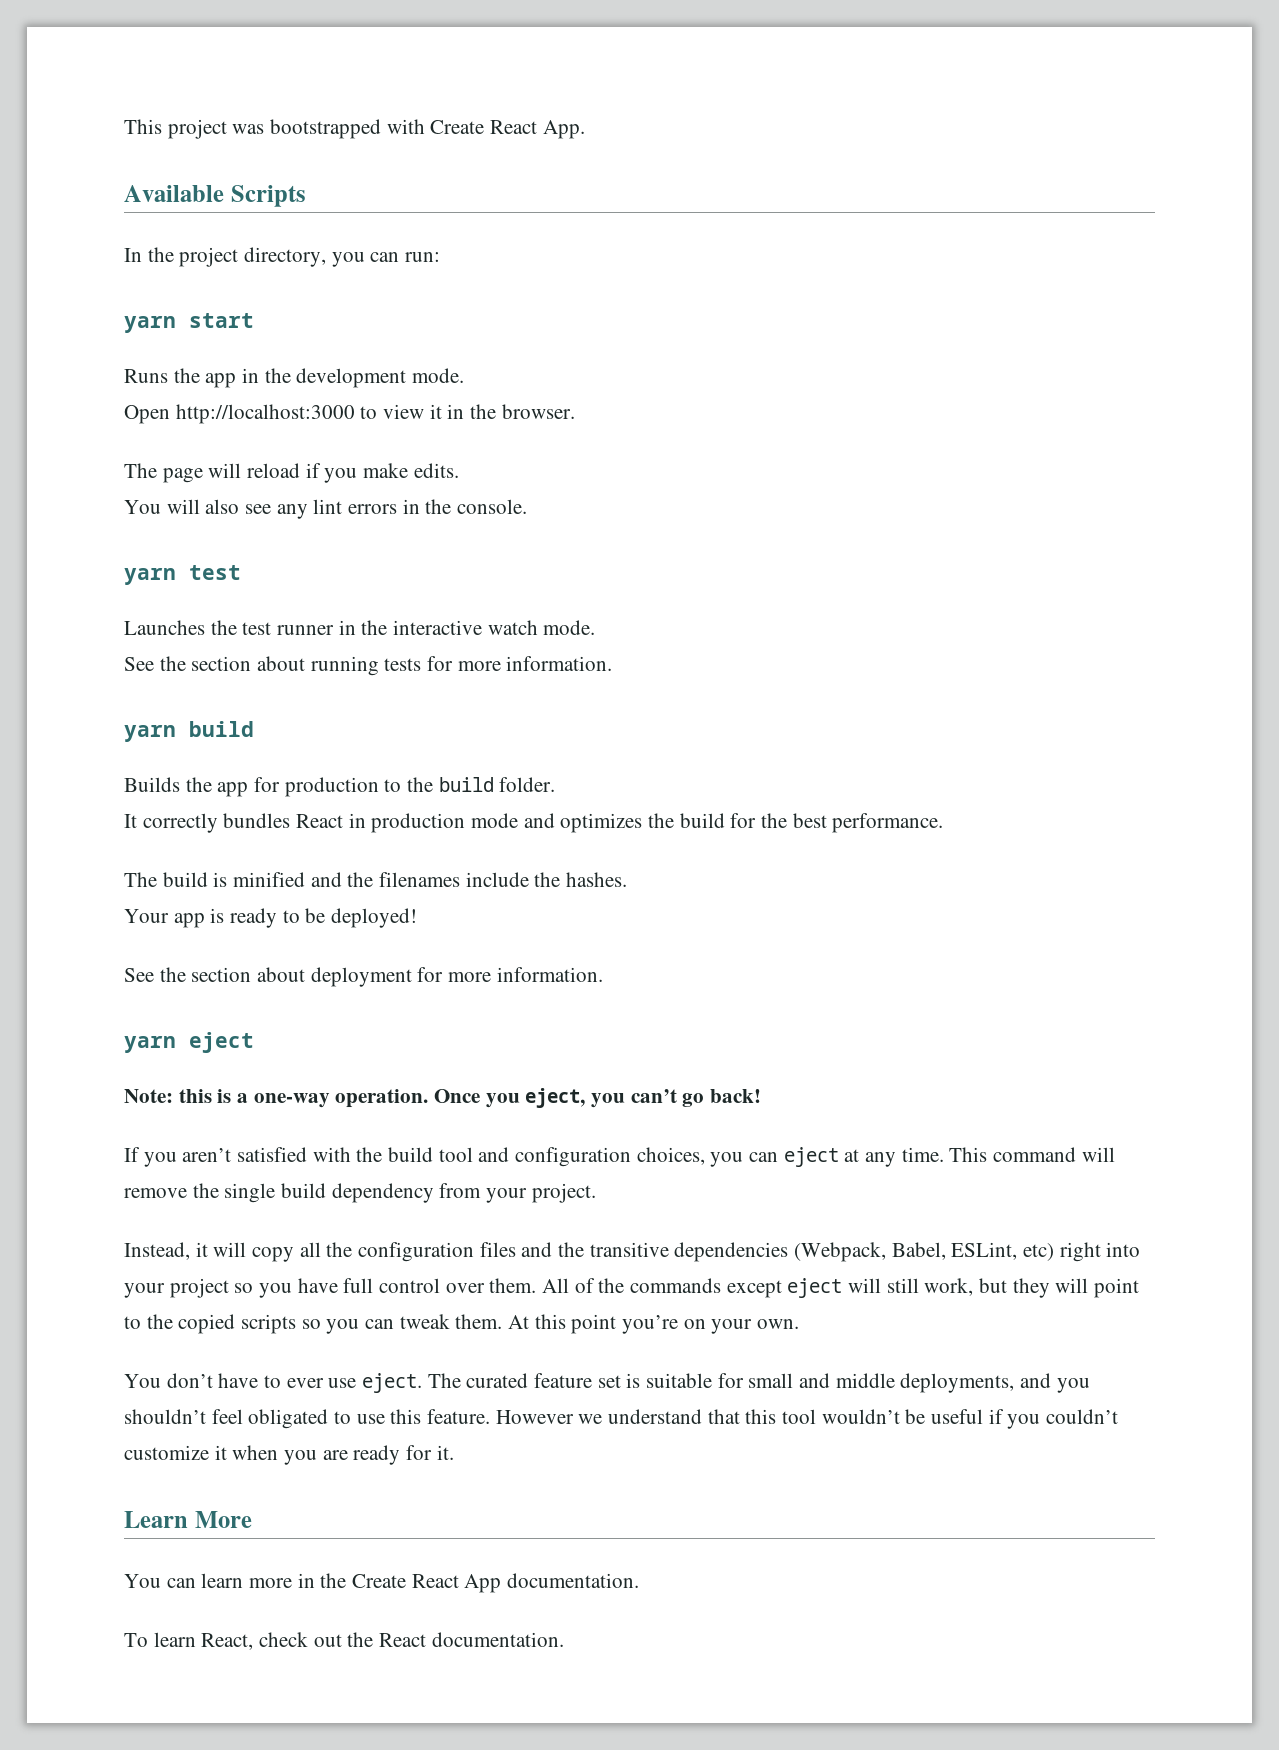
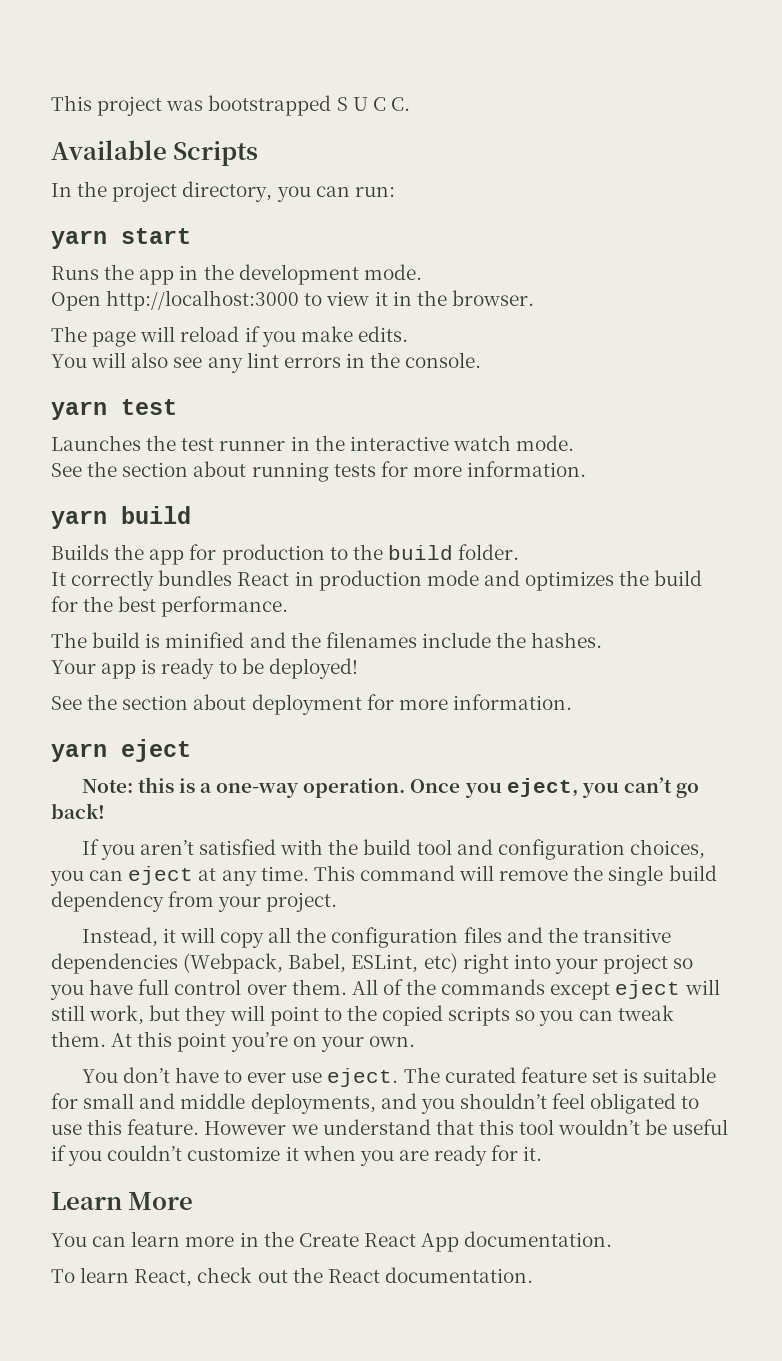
[386,119,585,139] with Create React App. -> [336,97,410,111] S U C C.

